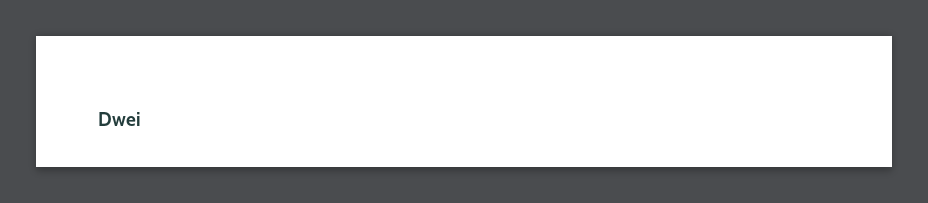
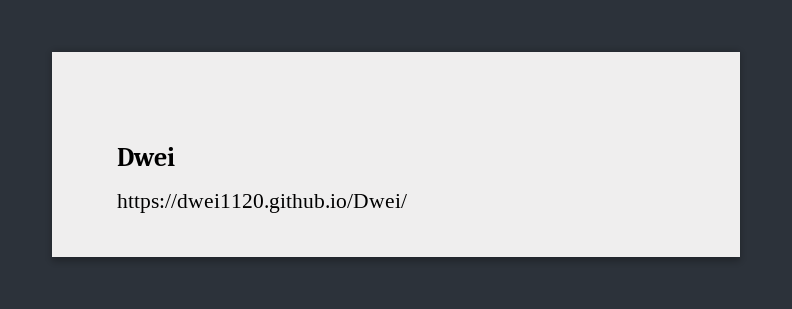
(141, 119) none -> [117,194,407,213] // https://dwei1120.github.io/Dwei/

